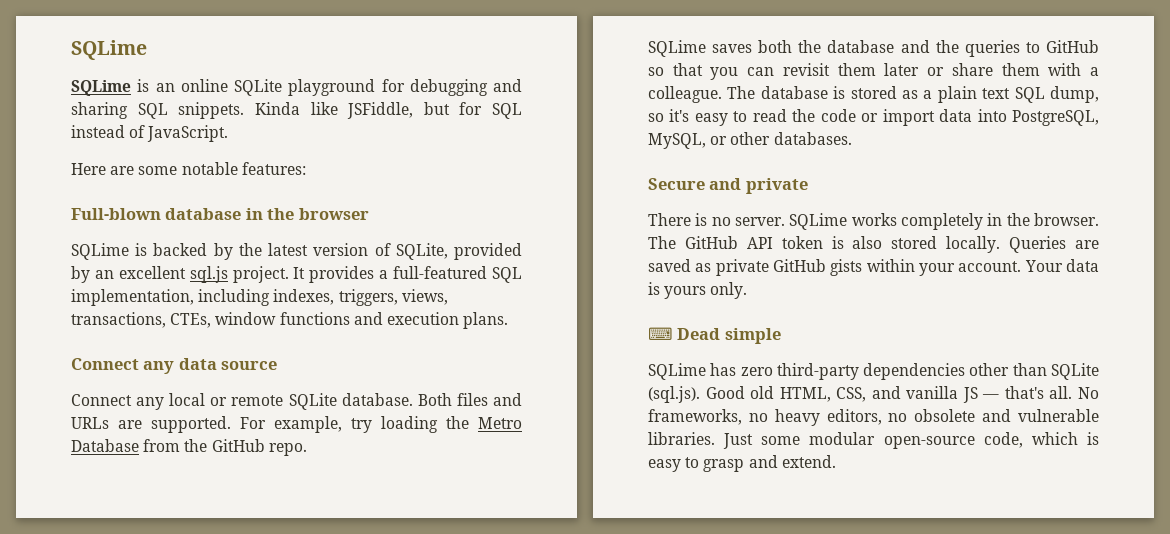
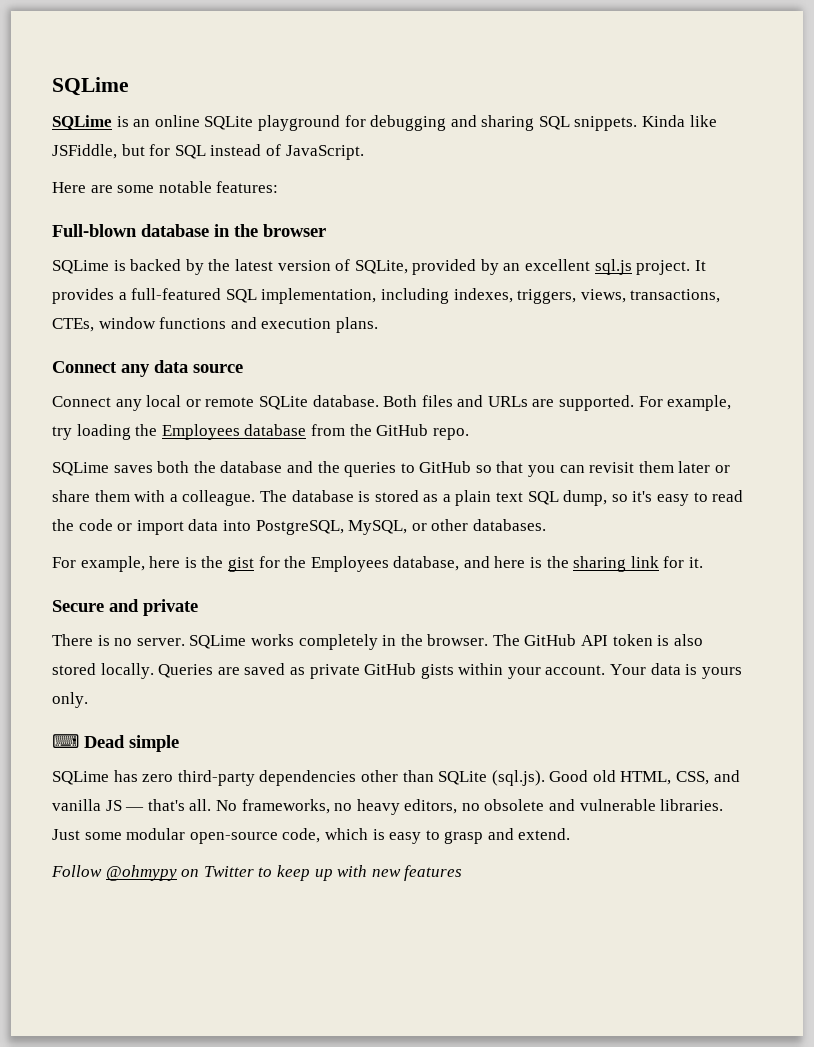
[478,417,522,429] [71,439,139,452] Metro Database -> [161,424,307,440] Employees database
(852, 138) none -> [52,556,704,572] // For example, here is the gist for the Employees database, and here is the sharing link for it.
(836, 461) none -> [51,865,463,881] // Follow @ohmypy on Twitter to keep up with new features

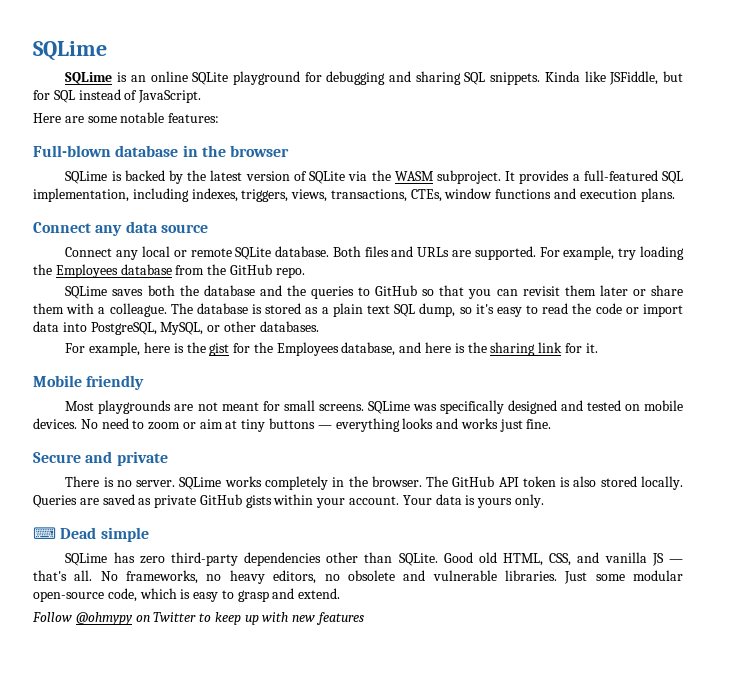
[354,259,691,275] SQLite, provided by an excellent sql.js project. -> [309,170,501,184] SQLite via the WASM subproject.
(704, 562) none -> [33,375,145,390] [65,400,683,414] [33,418,552,432] // Mobile friendly // Most playgrounds are not meant for small screens. SQLime was specifically designed and tested on mobile devices. No need to zoom or aim at tiny buttons — everything looks and works just fine.
[438,770,545,786] SQLite (sql.js). -> [398,553,438,566] SQLite.

